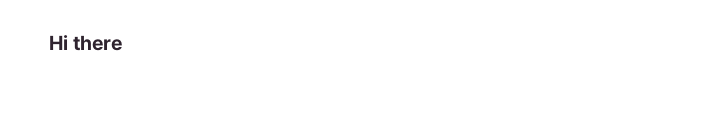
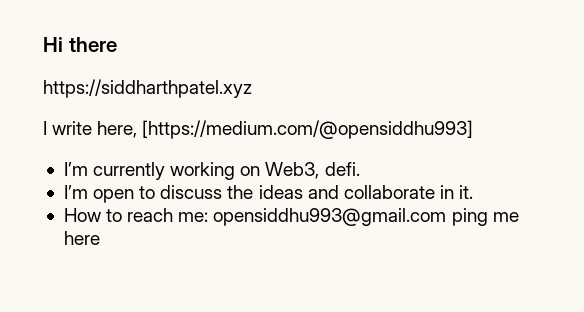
(123, 43) none -> [43,79,252,98] [43,120,474,139] [63,162,360,180] [63,185,474,203] [63,208,519,226] [63,231,100,245] // https://siddharthpatel.xyz // I write here, [https://medium.com/@opensiddhu993] // I’m currently working on Web3, defi. // I’m open to discuss the ideas and collaborate in it. // How to reach me: opensiddhu993@gmail.com ping me here

